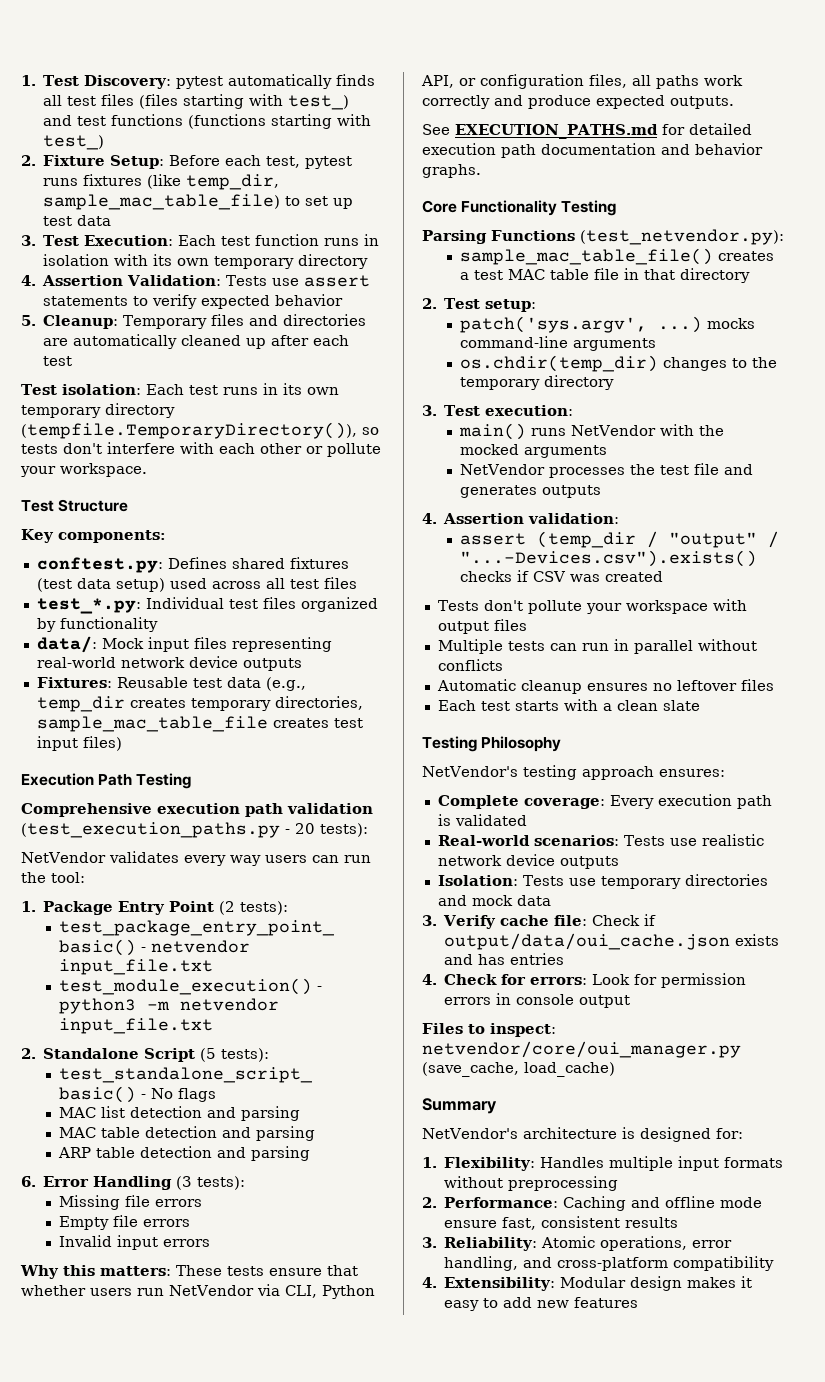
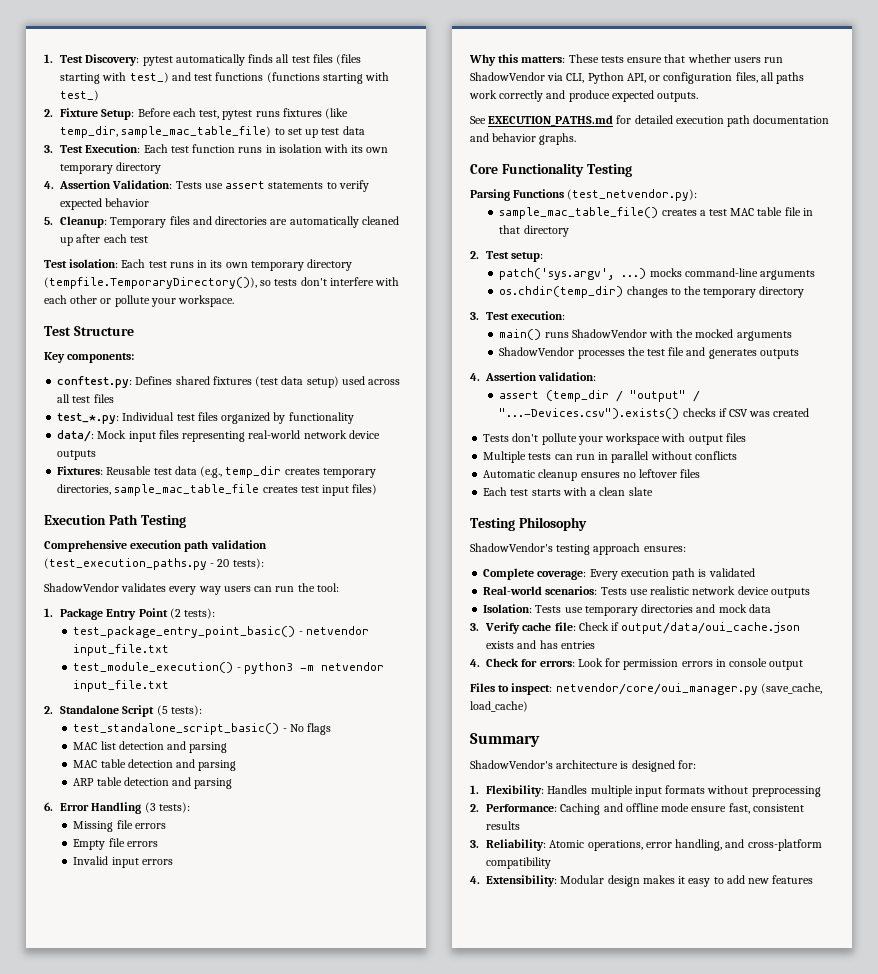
[21,852,106,863] NetVendor -> [44,583,119,592] ShadowVendor
[169,1285,254,1296] NetVendor -> [470,72,545,81] ShadowVendor
[570,425,656,436] NetVendor -> [571,329,647,338] ShadowVendor
[459,464,545,475] NetVendor -> [499,347,575,356] ShadowVendor
[422,766,518,777] NetVendor's -> [470,543,553,552] ShadowVendor's
[422,1128,518,1139] NetVendor's -> [470,760,553,769] ShadowVendor's

